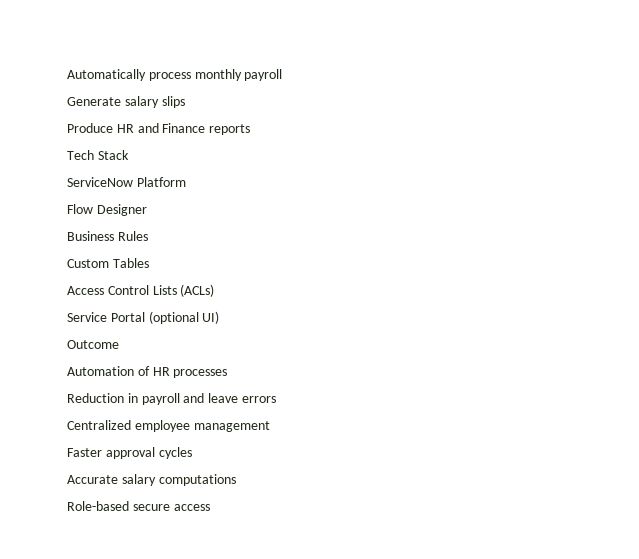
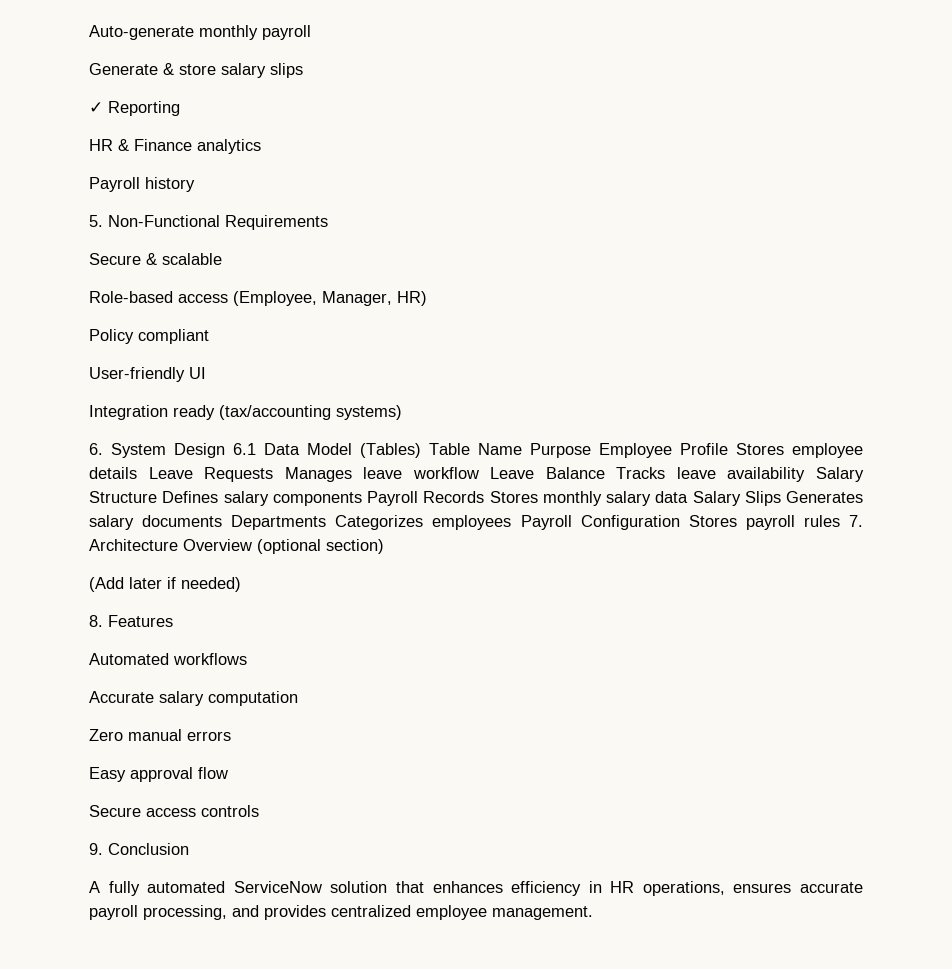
[67,69,191,81] Automatically process -> [89,25,194,40] Auto-generate
(121, 101) none -> [163,63,216,75] & store
[67,123,251,135] [67,150,129,160] [67,177,186,187] [67,204,147,216] [67,231,148,241] [67,258,149,268] [67,284,215,297] [67,311,220,324] [67,340,119,349] [67,366,228,378] [67,393,276,405] [67,420,270,432] [67,447,192,459] [67,474,236,486] [67,501,210,511] Produce HR and Finance reports // Tech Stack // ServiceNow Platform // Flow Designer // Business Rules // Custom Tables // Access Control Lists (ACLs) // Service Portal (optional UI) // Outcome // Automation of HR processes // Reduction in payroll and leave errors // Centralized employee management // Faster approval cycles // Accurate salary computations // Role-based secure access -> [89,101,180,116] [89,139,261,154] [89,177,195,192] [89,215,328,230] [89,253,222,265] [89,291,427,306] [89,329,209,344] [89,367,206,382] [89,405,402,420] [89,443,863,458] [89,467,864,482] [89,491,863,506] [89,515,864,530] [89,539,384,554] [89,577,241,592] [89,615,173,627] [89,653,247,665] [89,691,298,706] [89,729,231,741] [89,767,228,782] [89,805,259,817] [89,843,189,855] [89,881,864,896] [89,905,593,920] ✓ Reporting // HR & Finance analytics // Payroll history // 5. Non-Functional Requirements // Secure & scalable // Role-based access (Employee, Manager, HR) // Policy compliant // User-friendly UI // Integration ready (tax/accounting systems) // 6. System Design 6.1 Data Model (Tables) Table Name Purpose Employee Profile Stores employee details Leave Requests Manages leave workflow Leave Balance Tracks leave availability Salary Structure Defines salary components Payroll Records Stores monthly salary data Salary Slips Generates salary documents Departments Categorizes employees Payroll Configuration Stores payroll rules 7. Architecture Overview (optional section) // (Add later if needed) // 8. Features // Automated workflows // Accurate salary computation // Zero manual errors // Easy approval flow // Secure access controls // 9. Conclusion // A fully automated ServiceNow solution that enhances efficiency in HR operations, ensures accurate payroll processing, and provides centralized employee management.

